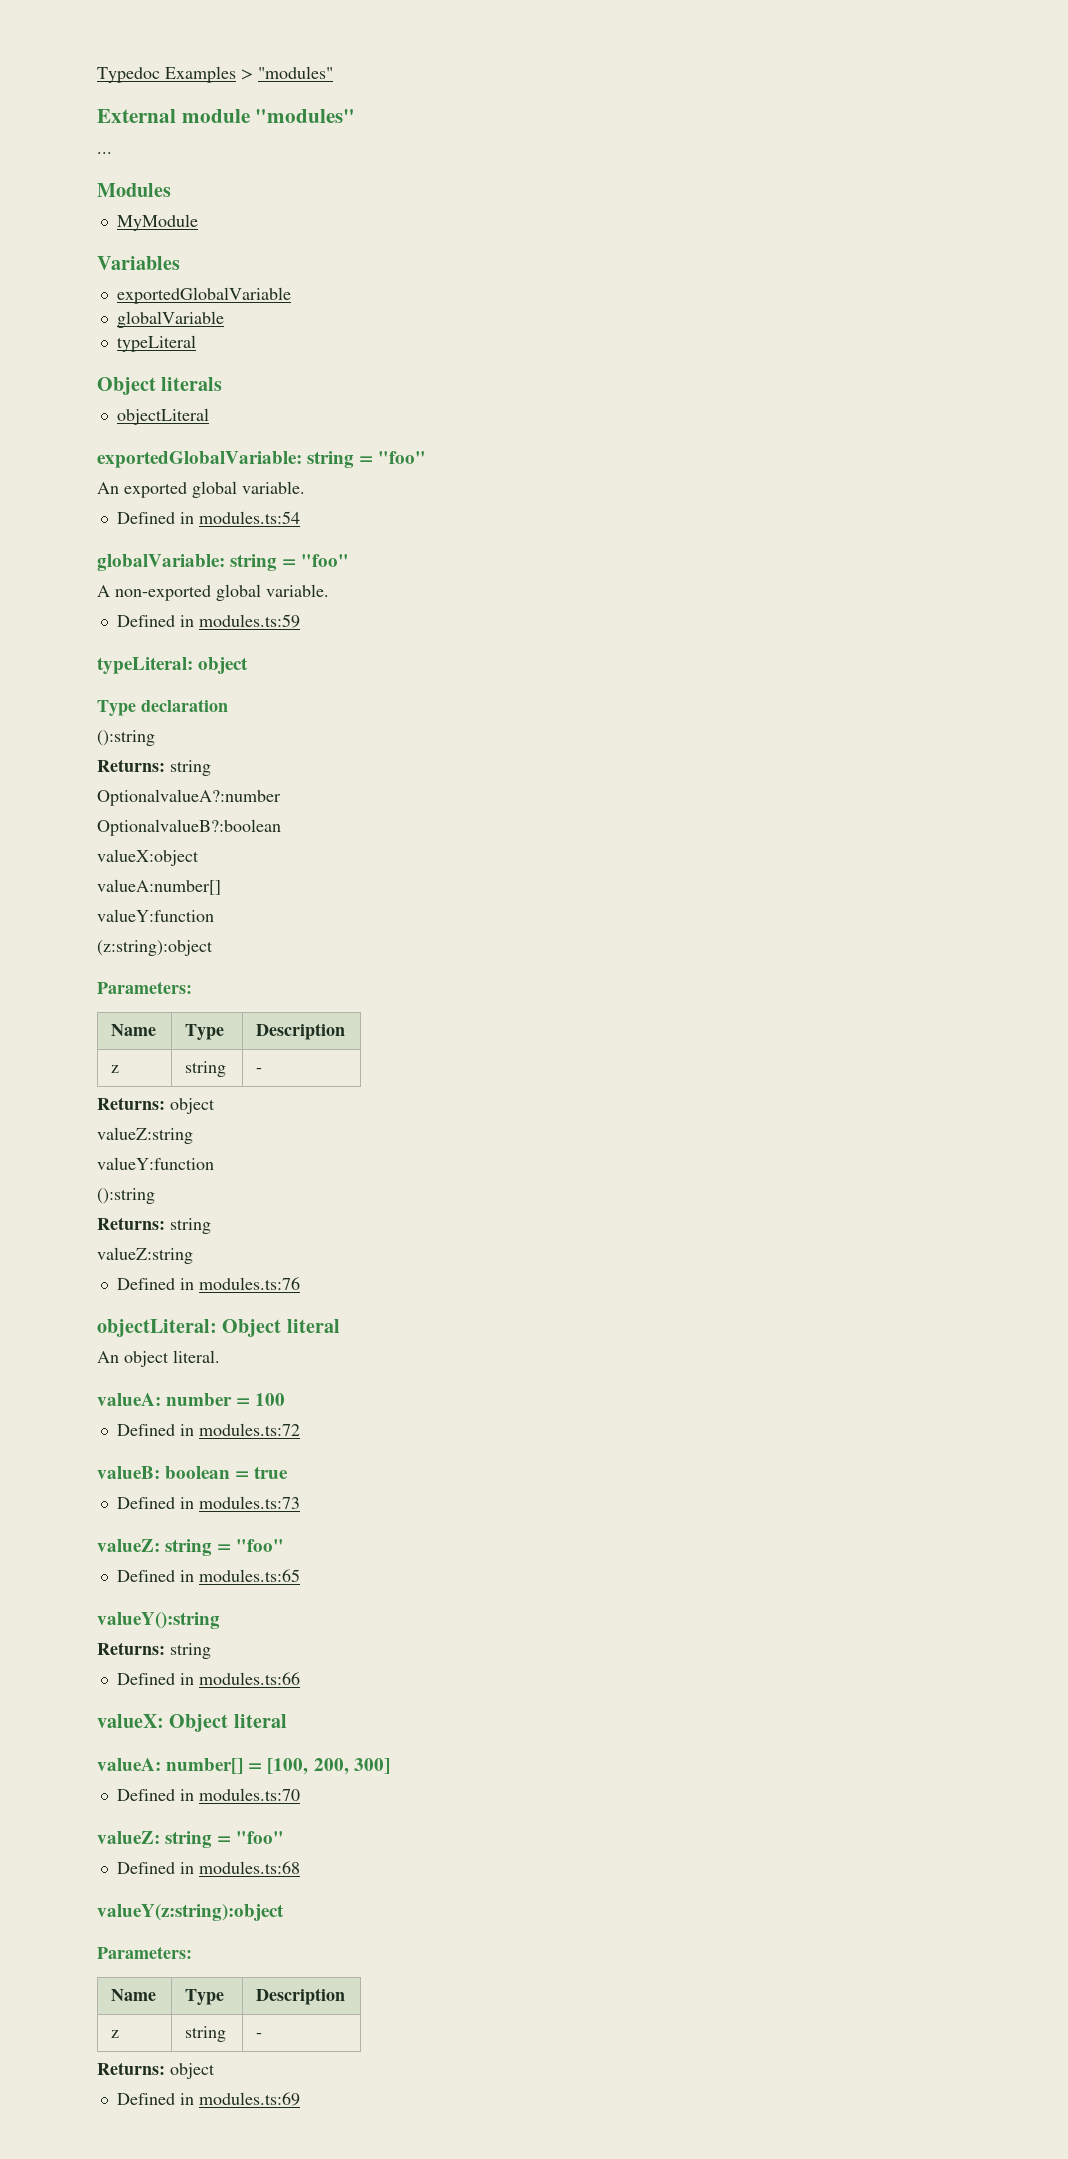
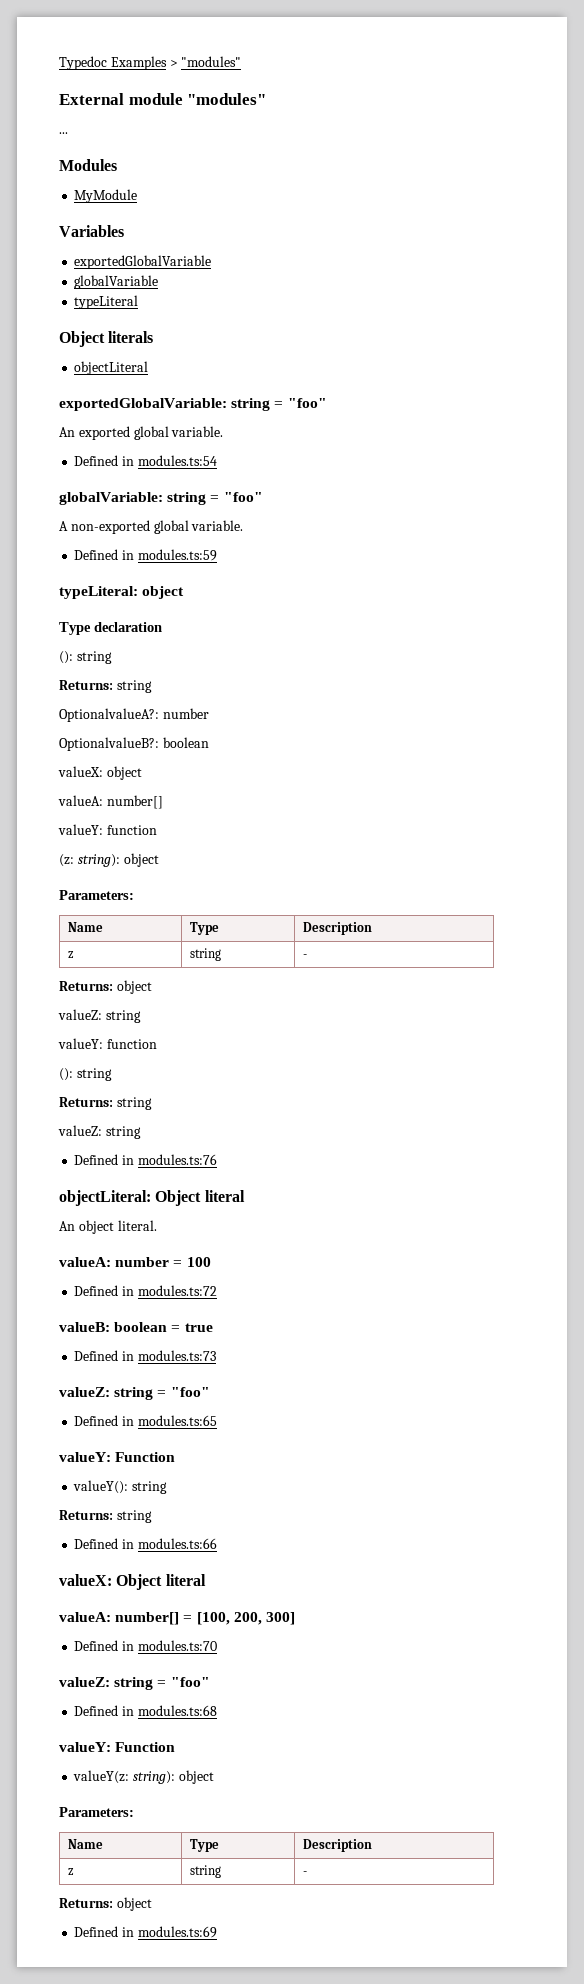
[97,730,155,746] [97,759,211,776] [97,789,281,806] [97,819,281,836] [97,849,199,866] [97,879,221,895] [97,909,214,922] [97,940,213,956] [97,981,192,994] [111,1024,157,1036] [185,1024,225,1040] [256,1023,346,1040] [111,1065,120,1073] [185,1061,227,1077] [256,1068,263,1073] [97,1097,215,1114] [97,1127,193,1144] [97,1157,214,1170] [97,1188,155,1204] [97,1217,211,1234] [97,1247,193,1264] ():string // Returns: string // OptionalvalueA?:number // OptionalvalueB?:boolean // valueX:object // valueA:number[] // valueY:function // (z:string):object // Parameters: // Name | Type | Description // z | string | - // Returns: object // valueZ:string // valueY:function // ():string // Returns: string // valueZ:string -> [59,651,112,664] [59,680,152,693] [59,708,209,722] [59,737,209,751] [58,766,142,780] [58,795,163,809] [58,824,157,835] [59,853,159,867] [59,890,134,900] [68,922,104,932] [190,922,220,935] [303,922,373,935] [68,951,75,959] [190,948,222,961] [303,954,308,958] [59,980,152,994] [58,1009,141,1023] [58,1038,157,1049] [59,1068,112,1081] [59,1097,152,1110] [58,1125,141,1139] (): string // Returns: string // OptionalvalueA?: number // OptionalvalueB?: boolean // valueX: object // valueA: number[] // valueY: function // (z: string): object // Parameters: // Name | Type | Description // z | string | - // Returns: object // valueZ: string // valueY: function // (): string // Returns: string // valueZ: string
[97,1612,220,1629] valueY():string -> [59,1452,176,1462] [73,1480,168,1494] valueY: Function // valueY(): string
[97,1904,284,1921] valueY(z:string):object -> [59,1742,176,1752] [73,1770,214,1784] valueY: Function // valueY(z: string): object

